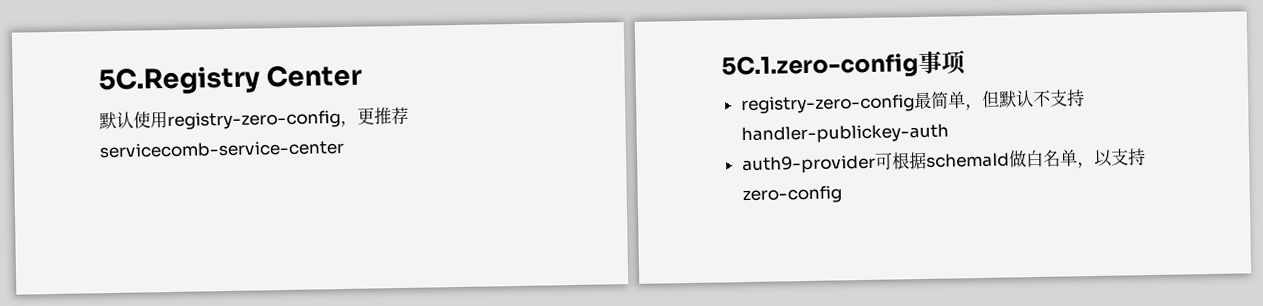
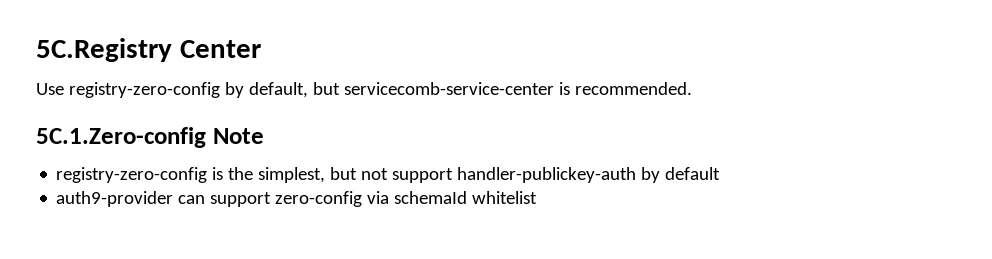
[99,106,409,131] [99,139,344,159] [721,50,967,81] [740,89,1085,115] 默认使用registry-zero-config，更推荐servicecomb-service-center // 5C.1.zero-config事项 // registry-zero-config最简单，但默认不支持 -> [36,82,692,98] [36,127,264,148] [56,167,454,183] Use registry-zero-config by default, but servicecomb-service-center is recommended. // 5C.1.Zero-config Note // registry-zero-config is the simplest, but not support
(949, 134) none -> [641,167,721,183] by default
[874,148,1146,170] [741,185,842,205] 可根据schemaId做白名单，以支持zero-config -> [178,191,538,207] can support zero-config via schemaId whitelist

